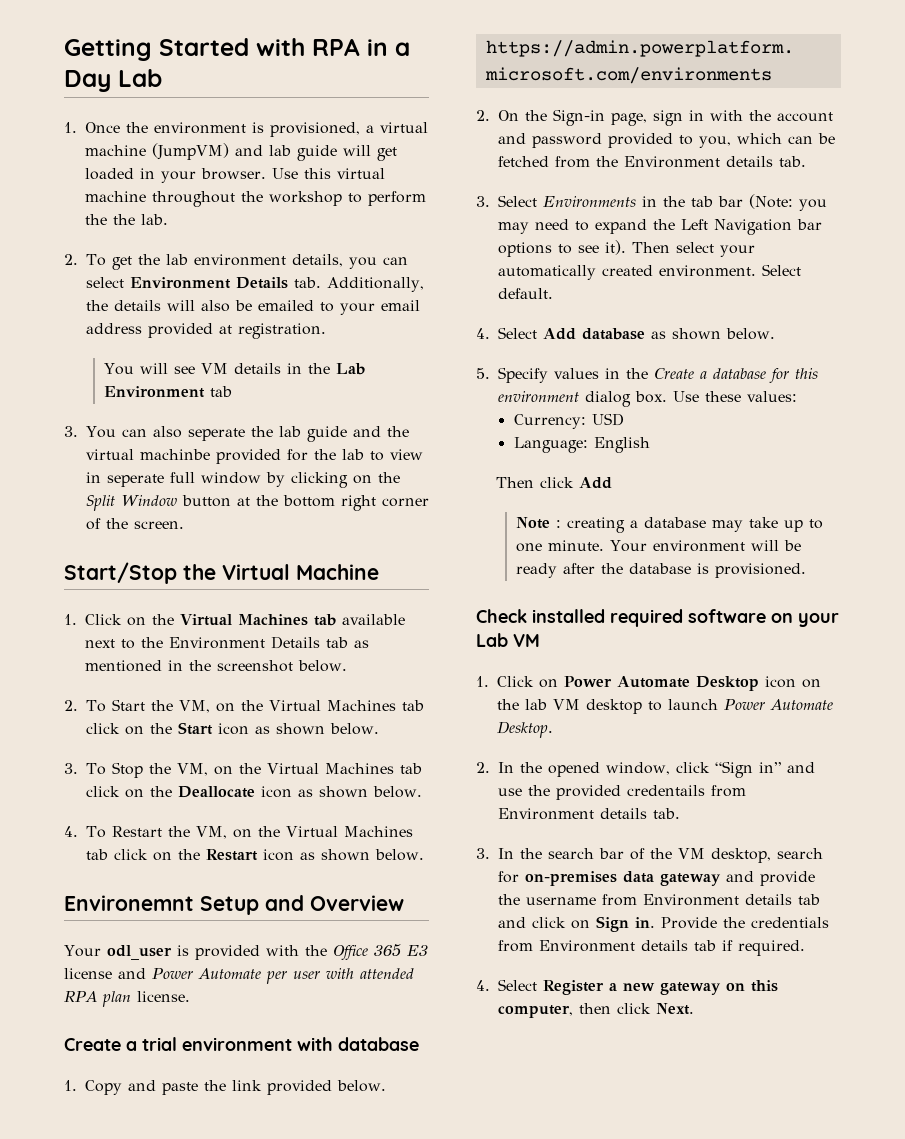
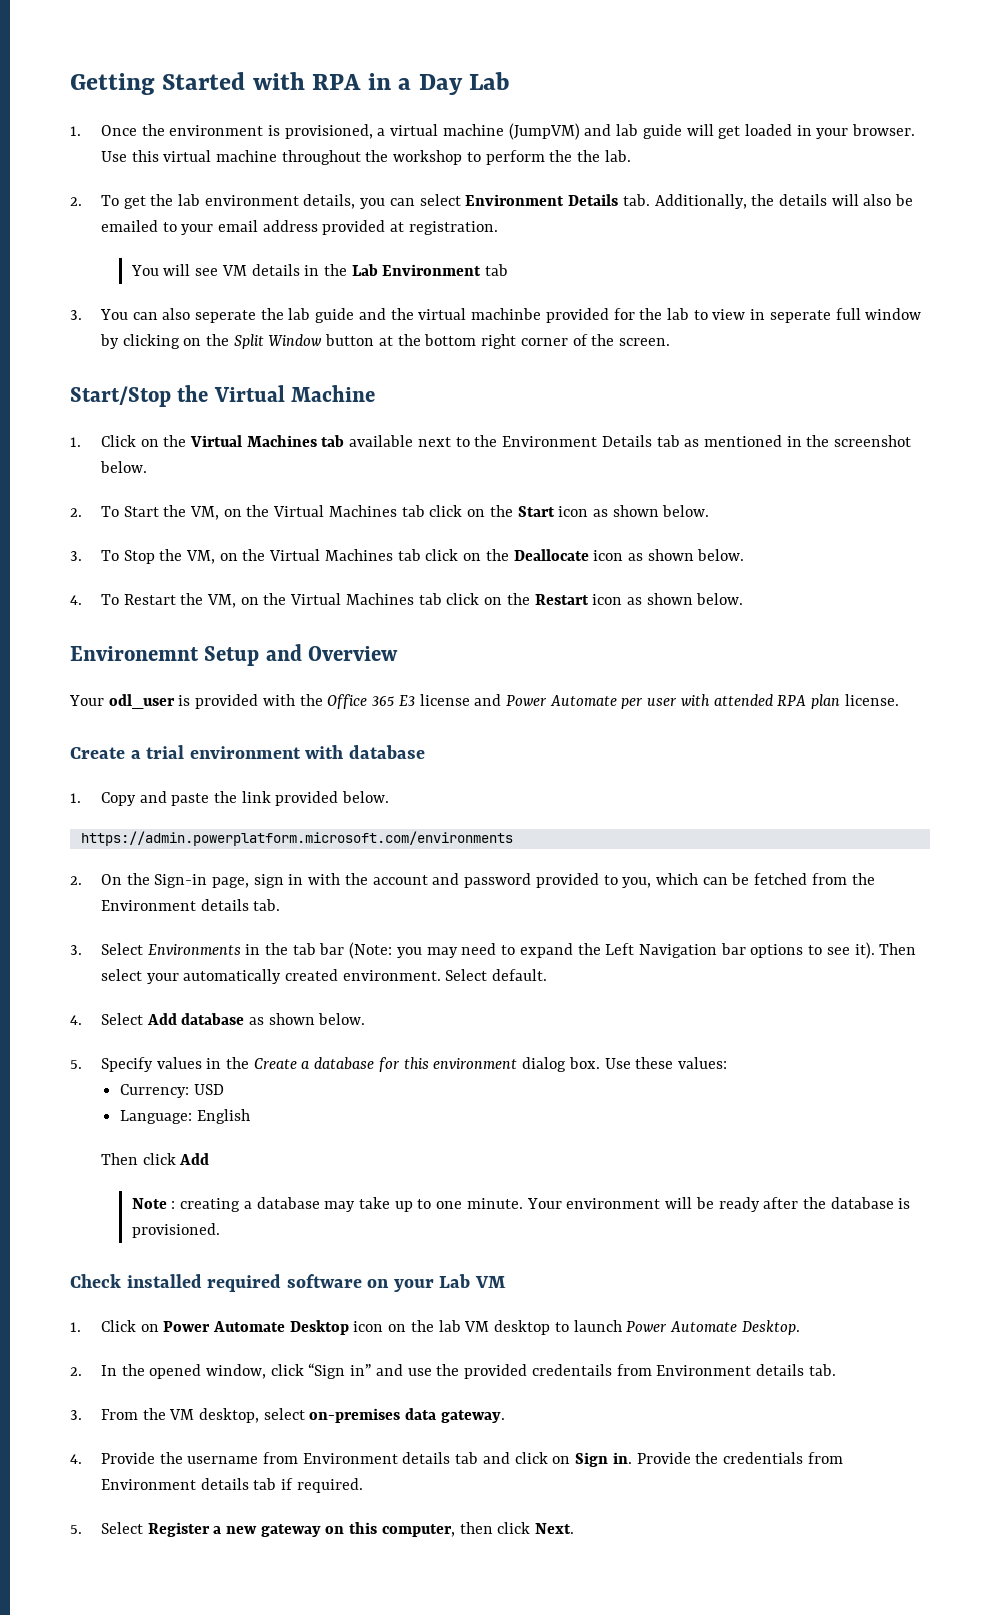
[498,848,823,863] [498,871,815,886] In the search bar of the VM desktop, search for on-premises data gateway and provide -> [100,1408,505,1423] [70,1452,155,1464] From the VM desktop, select on-premises data gateway. // 4. Provide
[476,980,490,991] 4. -> [70,1525,82,1534] 5.

